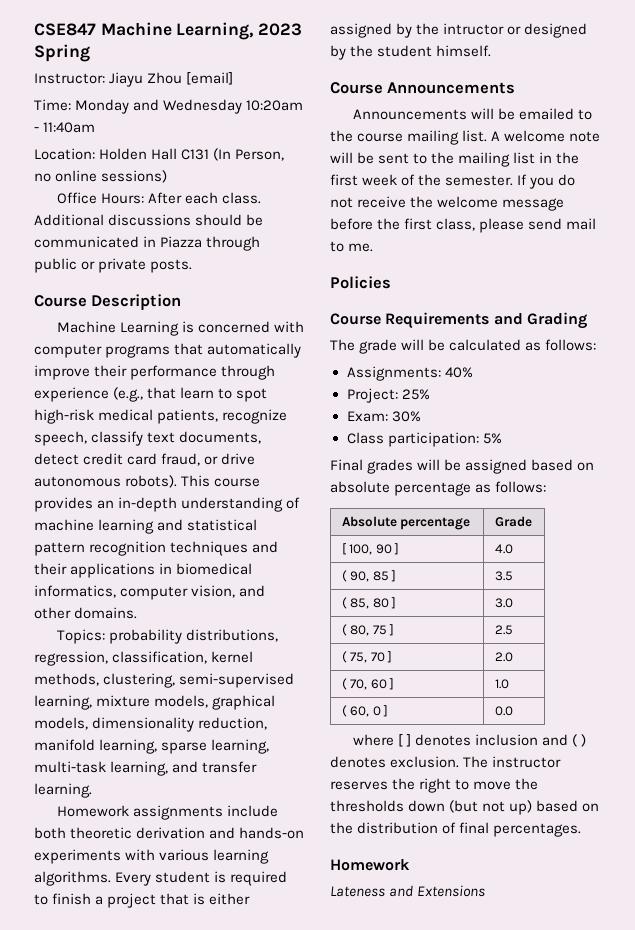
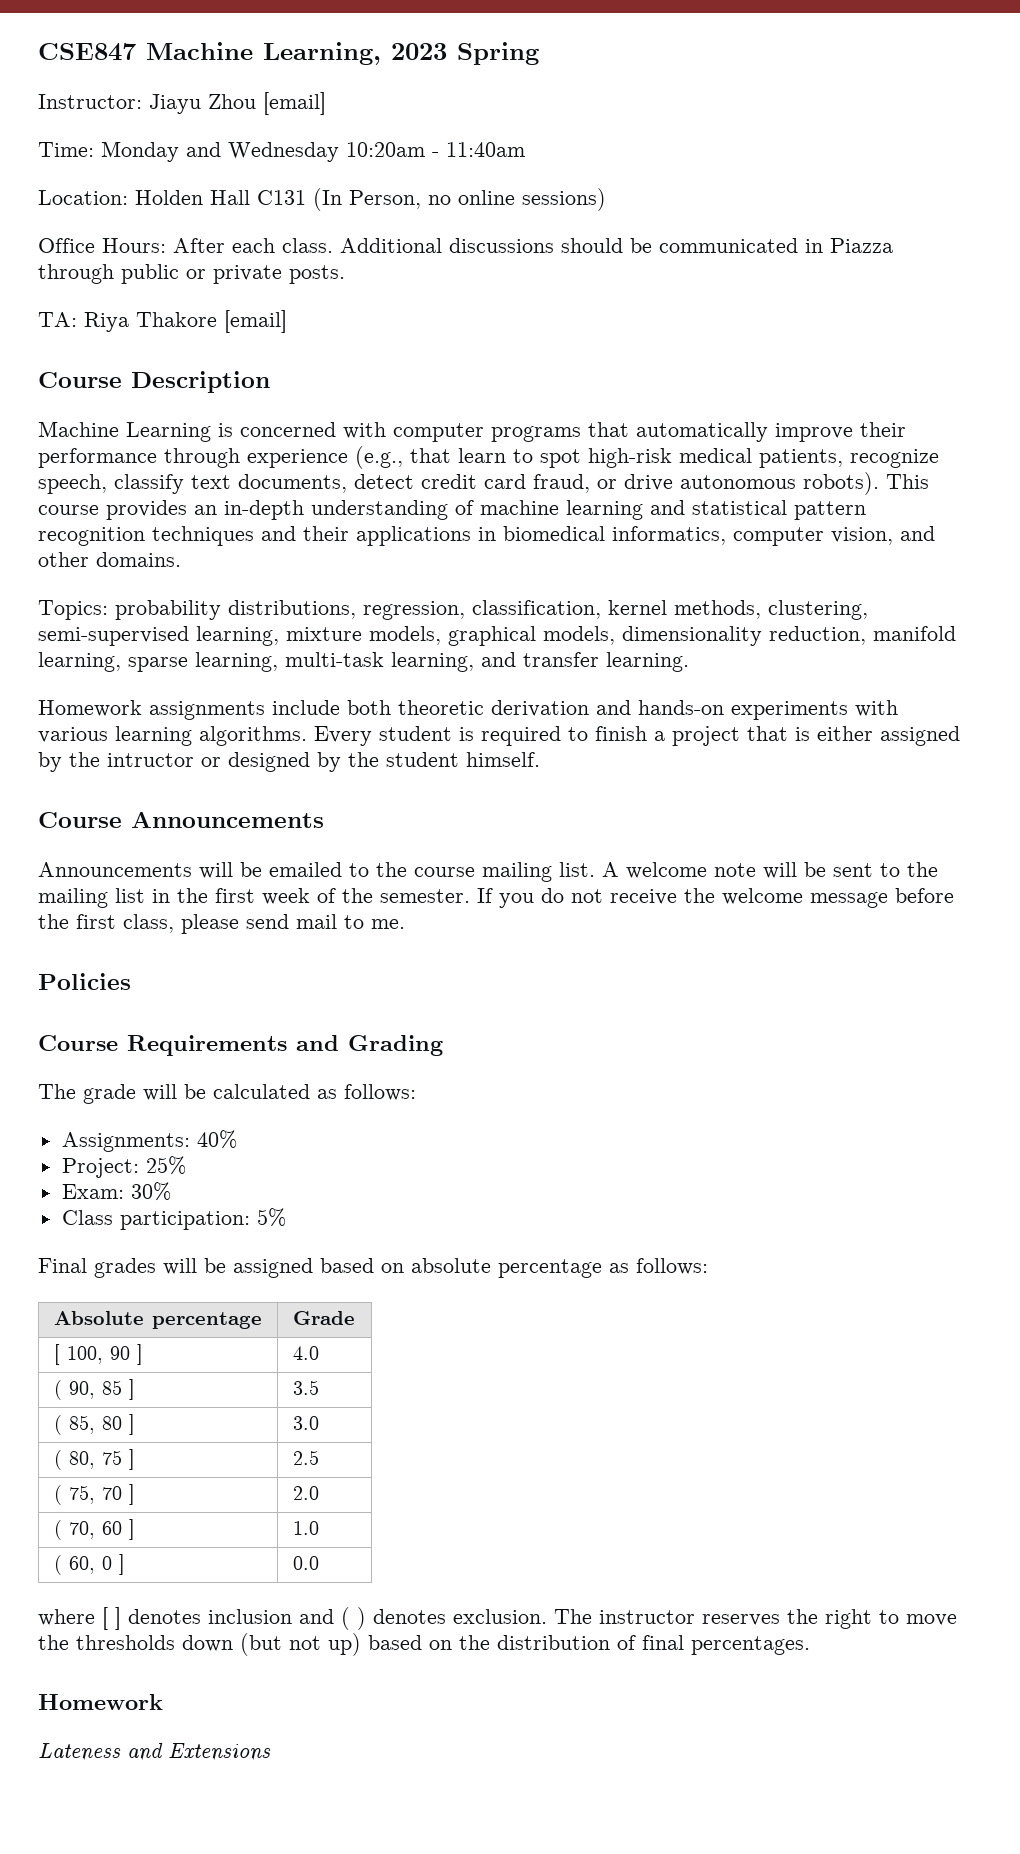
(193, 266) none -> [38,310,287,333] // TA: Riya Thakore [email]

